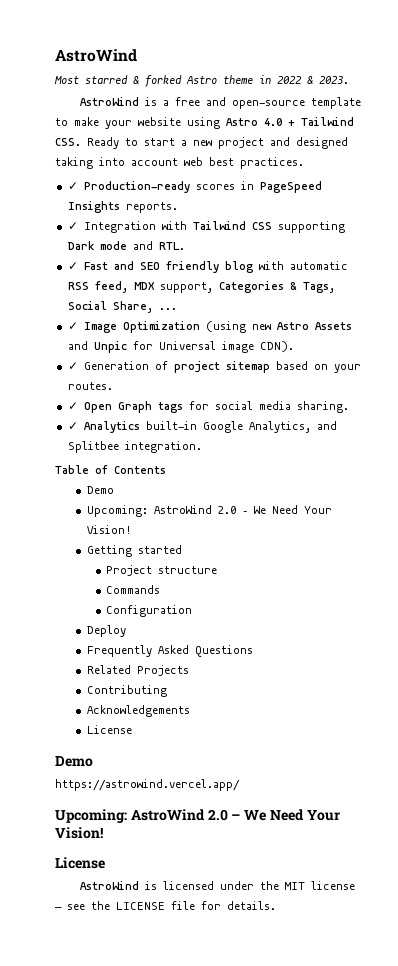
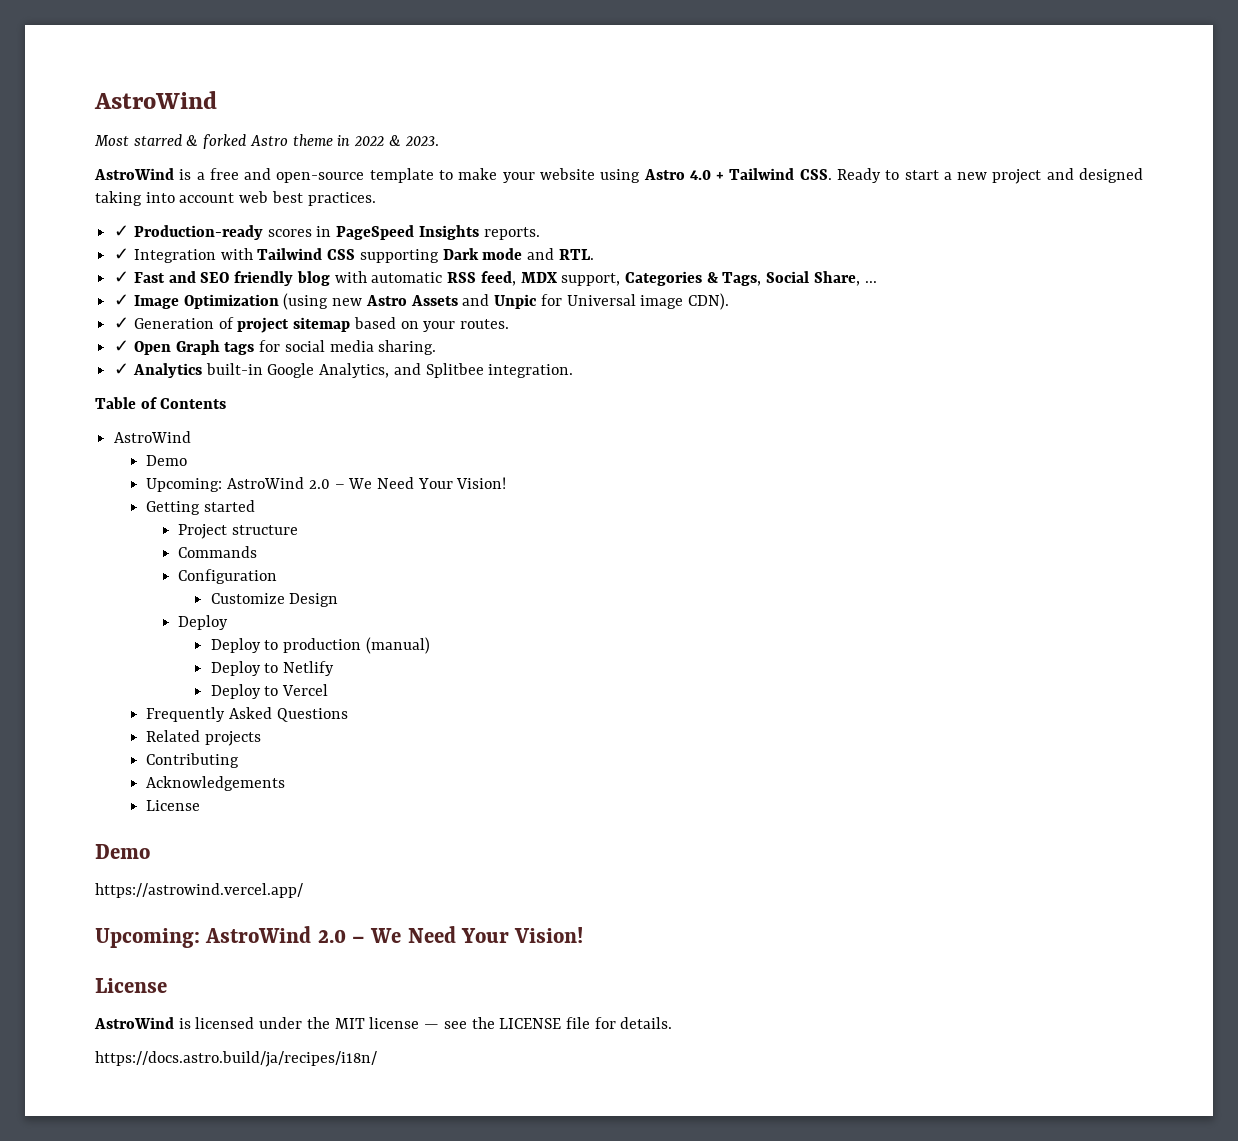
(166, 470) none -> [114,431,192,443] // AstroWind
[86,625,126,637] // Deploy -> [210,593,339,607] [178,615,229,630] [210,637,430,654] [210,661,335,676] [210,684,329,699] // Customize Design // Deploy // Deploy to production (manual) // Deploy to Netlify // Deploy to Vercel
[136,665,189,676] Projects -> [205,731,262,746] projects
(276, 905) none -> [95,1051,377,1067] // https://docs.astro.build/ja/recipes/i18n/

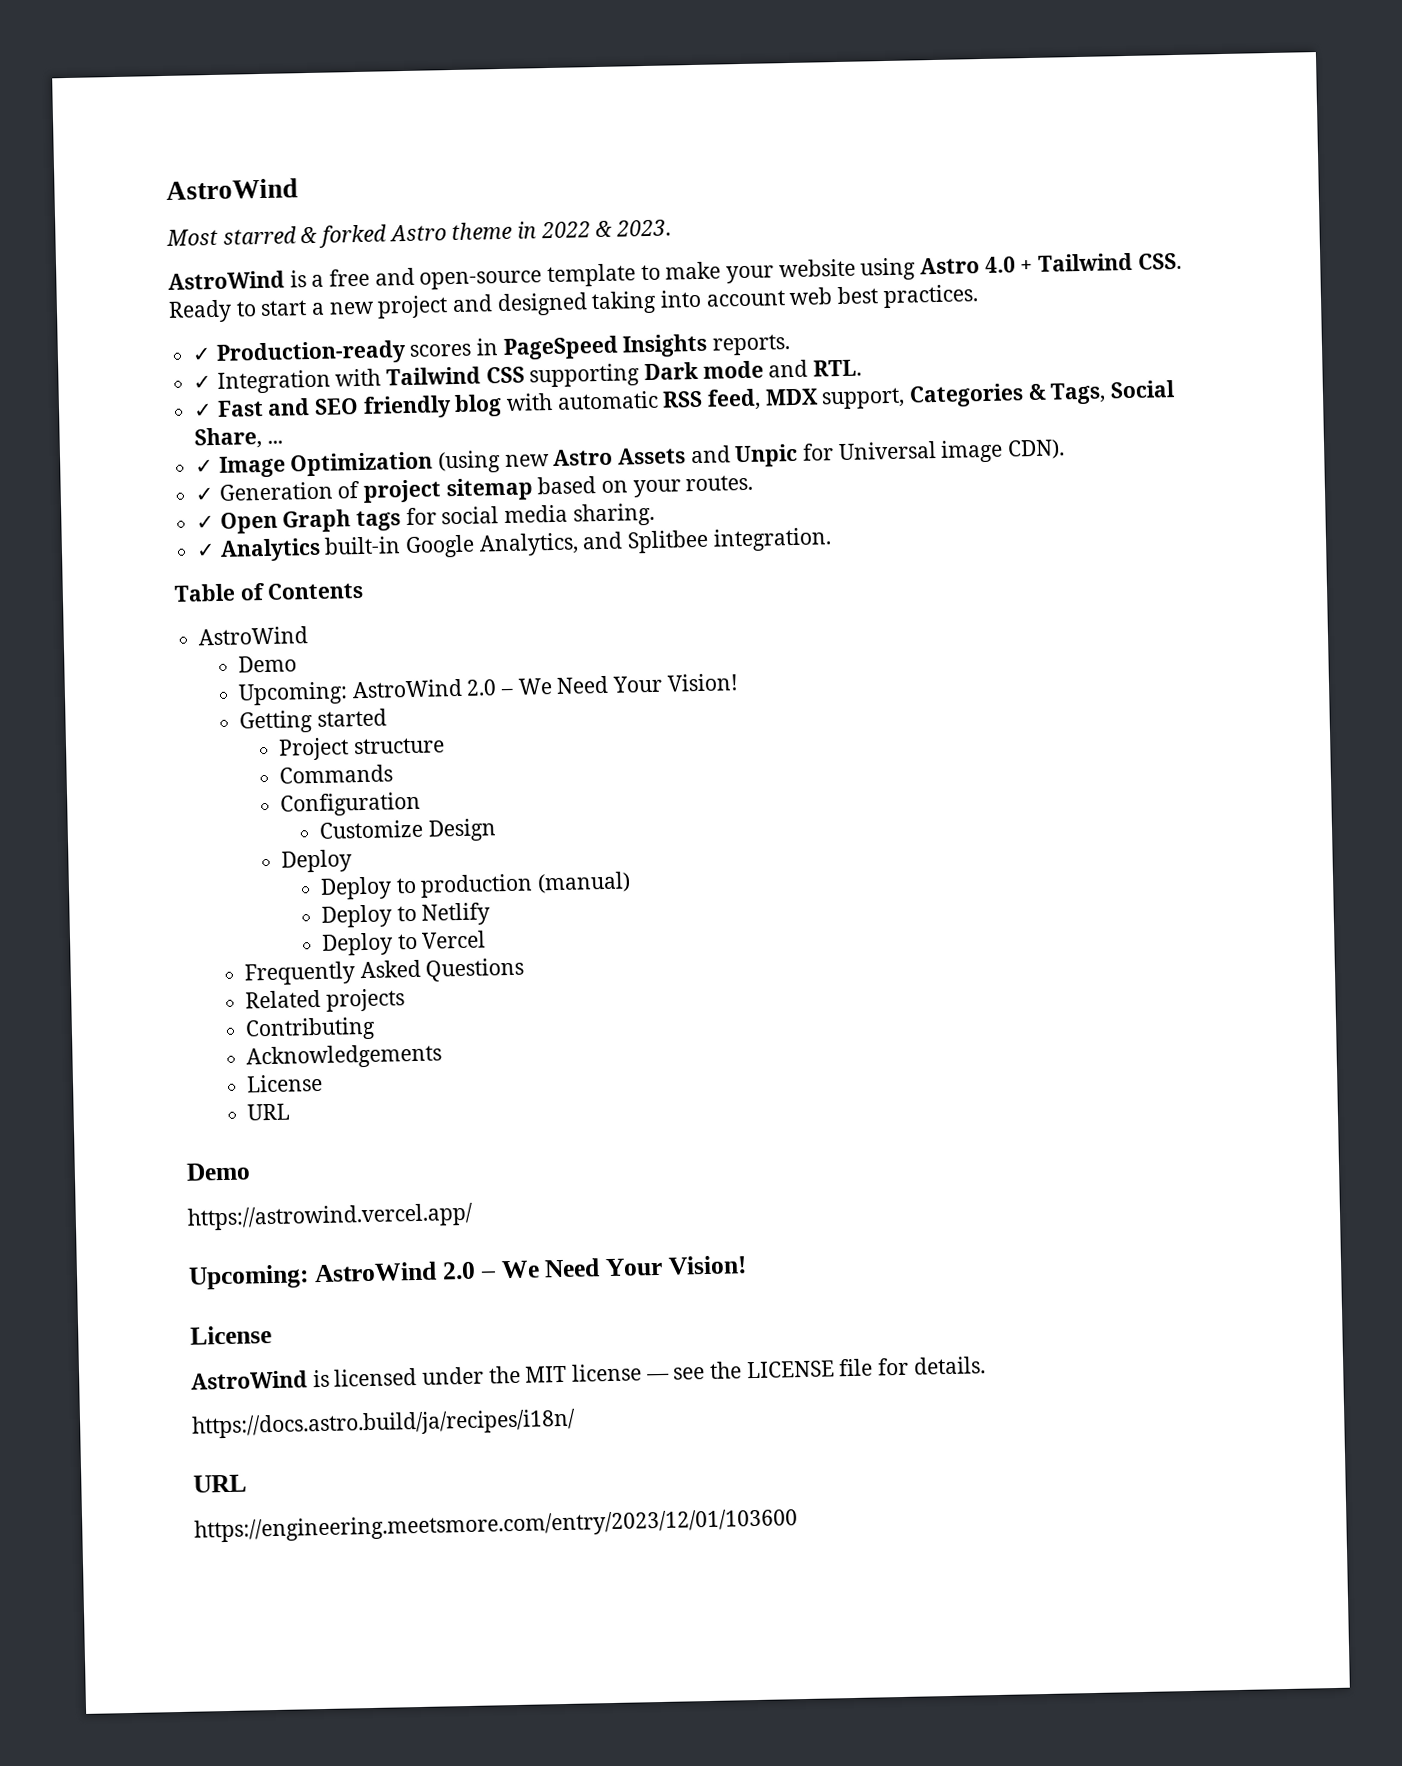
(201, 805) none -> [247,1103,291,1121] // URL
(377, 1059) none -> [193,1474,247,1493] [194,1508,798,1543] // URL // https://engineering.meetsmore.com/entry/2023/12/01/103600

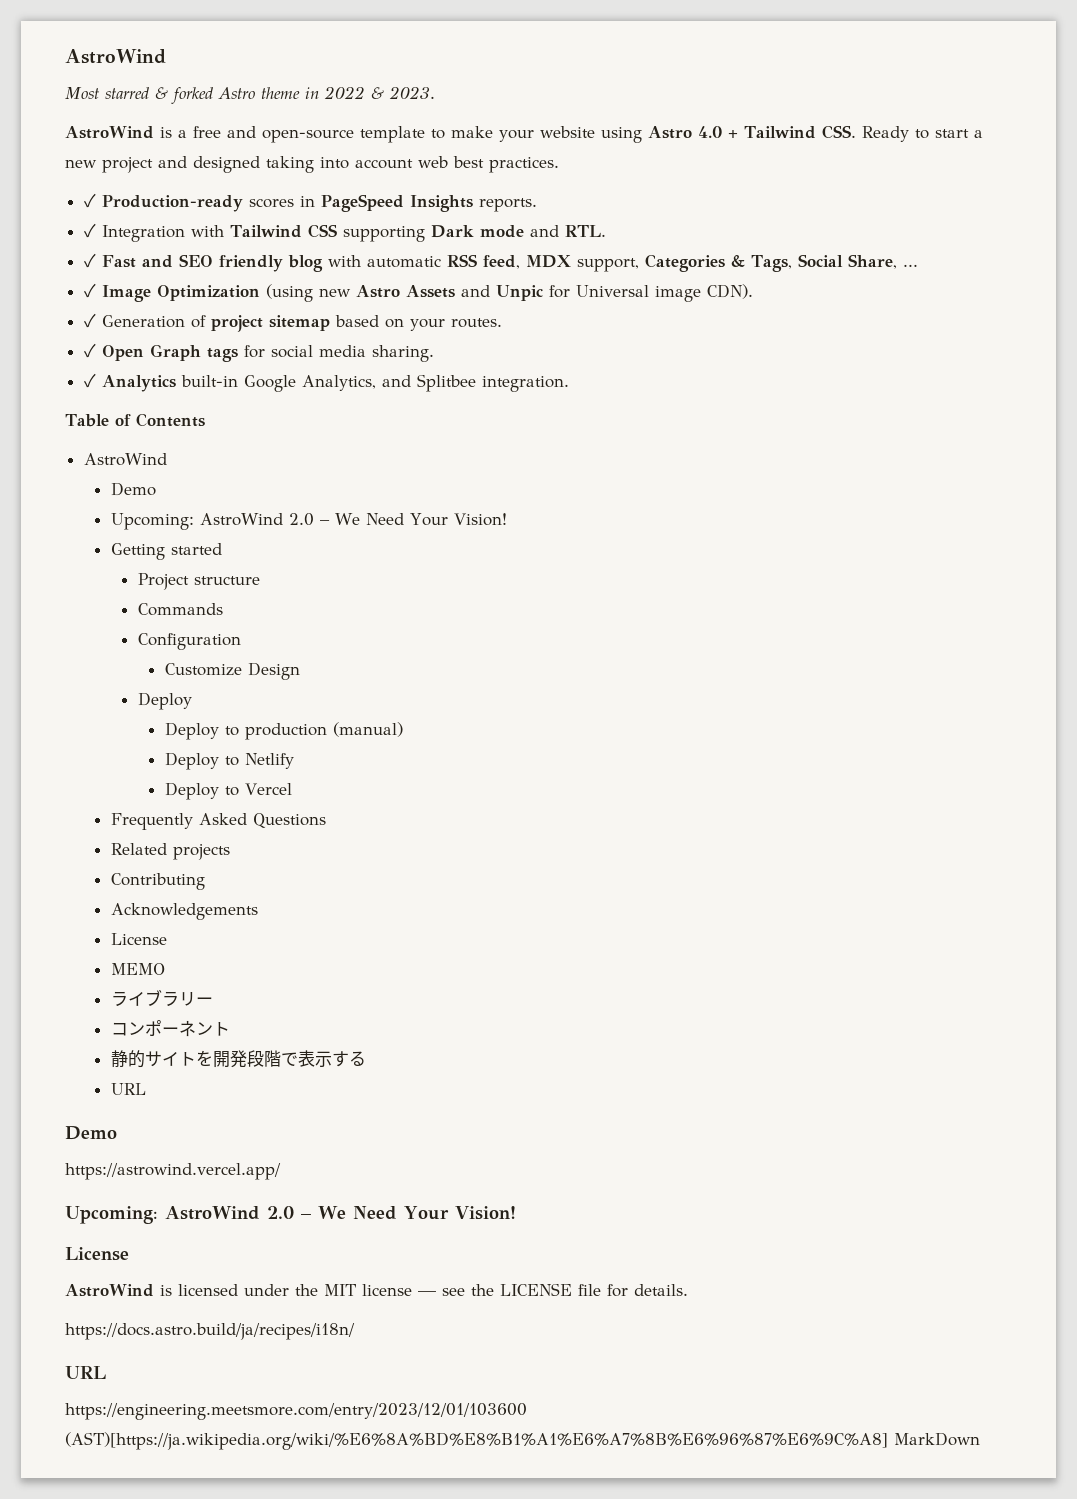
(324, 1083) none -> [110,963,165,975] [110,989,213,1007] [110,1020,230,1037] [110,1050,366,1068] // MEMO // ライブラリー // コンポーネント // 静的サイトを開発段階で表示する
(798, 1525) none -> [65,1432,980,1450] (AST)[https://ja.wikipedia.org/wiki/%E6%8A%BD%E8%B1%A1%E6%A7%8B%E6%96%87%E6%9C%A8] MarkDown

